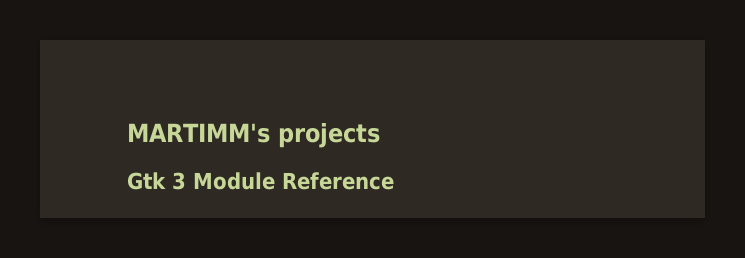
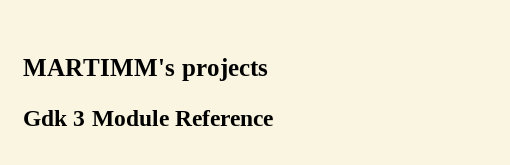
[127,172,166,190] Gtk -> [23,110,68,126] Gdk

